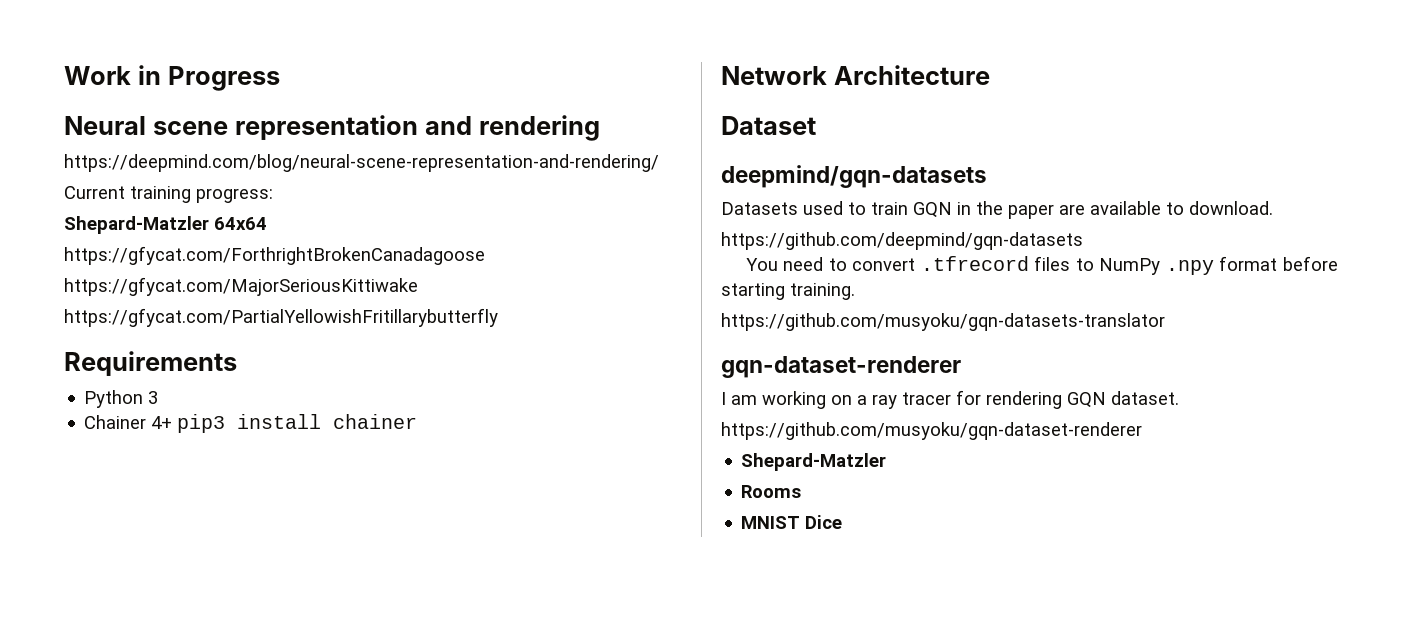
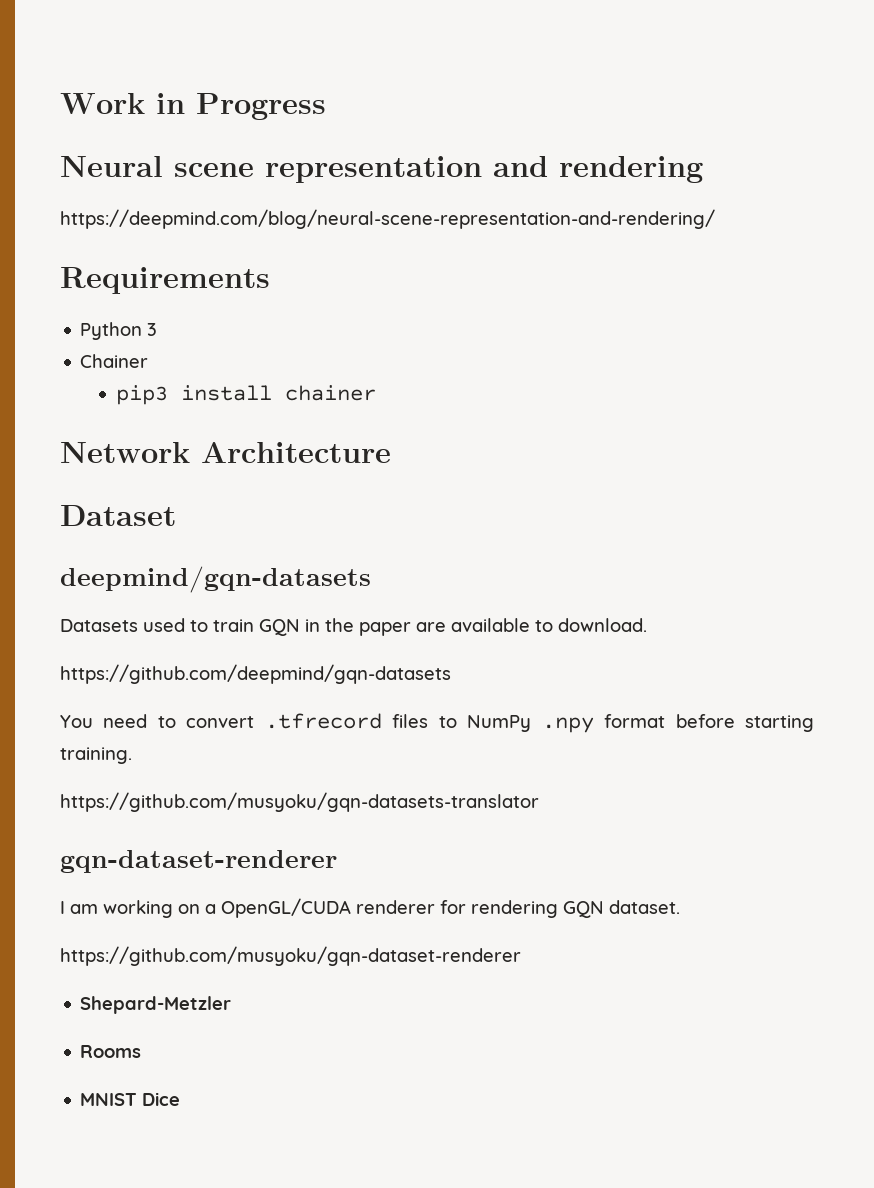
[64,186,273,203] [64,216,267,234] [64,246,485,265] [64,277,418,296] [64,308,498,327] // Current training progress: // Shepard-Matzler 64x64 // https://gfycat.com/ForthrightBrokenCanadagoose // https://gfycat.com/MajorSeriousKittiwake // https://gfycat.com/PartialYellowishFritillarybutterfly -> (715, 219) none
[151,416,173,429] 4+ -> (149, 361) //
[872,392,951,409] ray tracer -> [221,898,435,918] OpenGL/CUDA renderer
[741,453,887,471] Shepard-Matzler -> [80,996,232,1014] Shepard-Metzler

